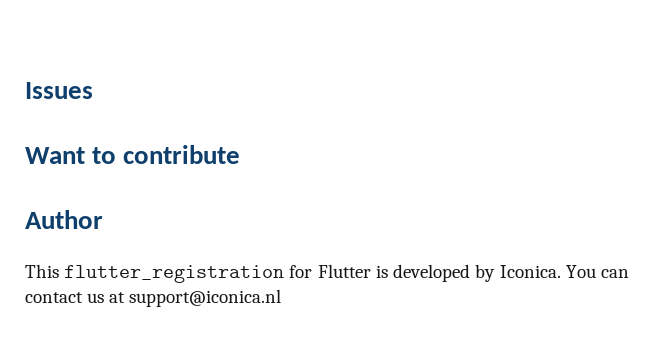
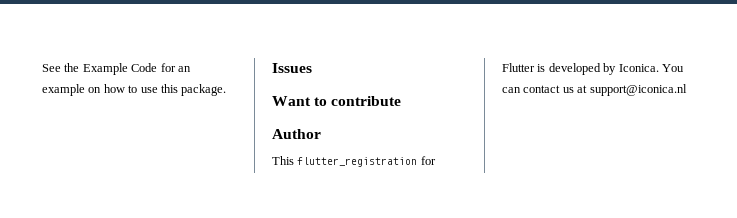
(25, 90) none -> [42,63,191,75] [42,84,227,96] See the Example Code for an example on how to use this package. //

